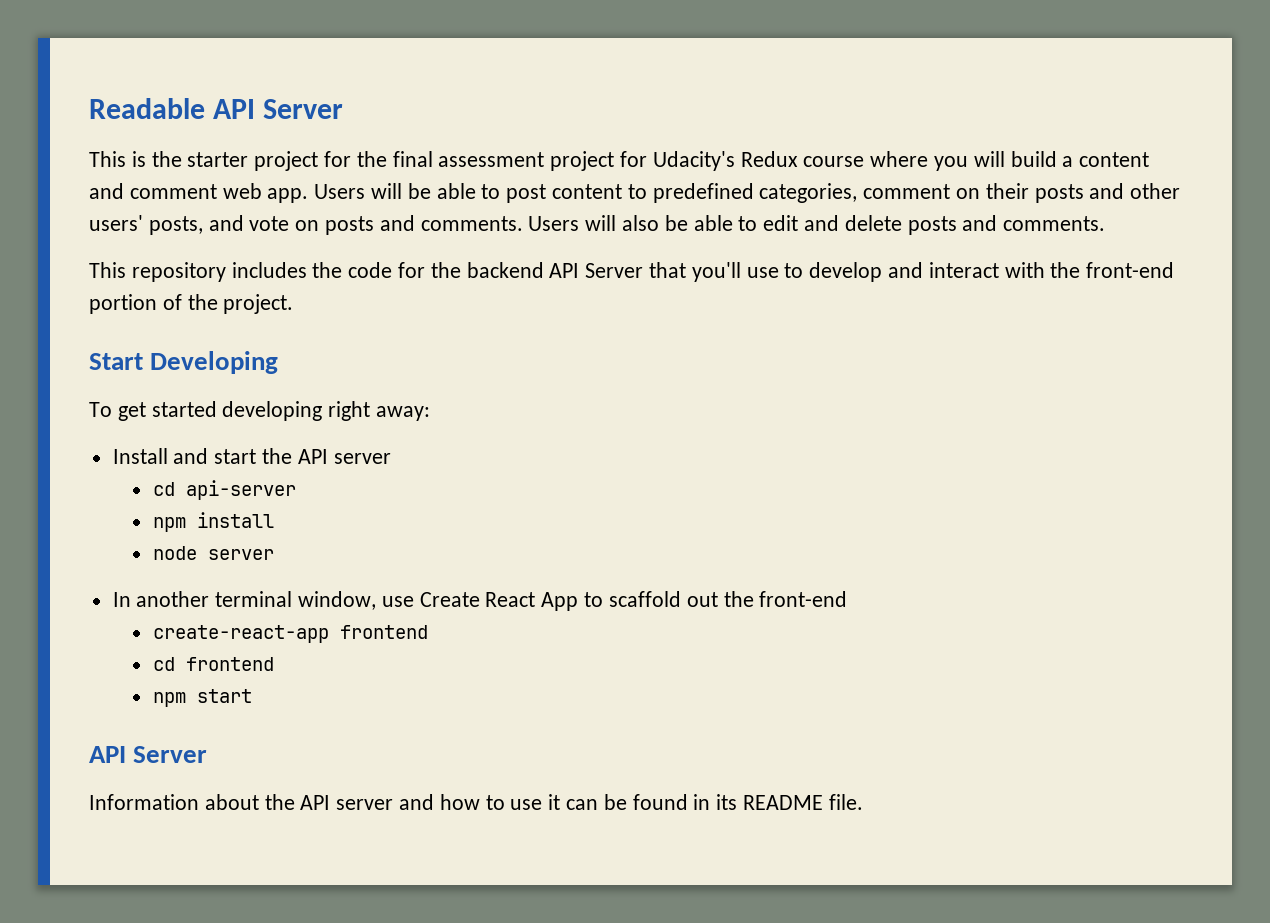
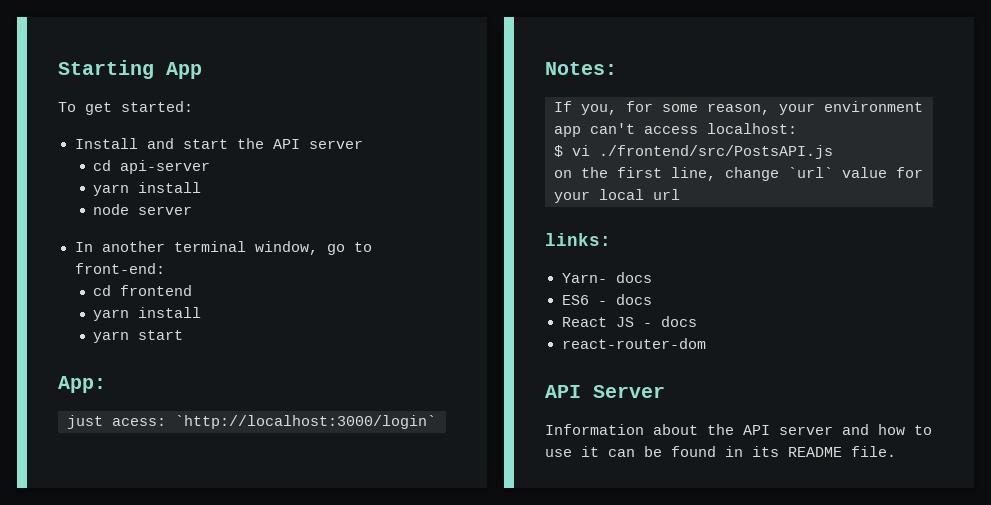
[89,98,344,119] [89,151,1150,171] [89,183,1181,203] [89,215,1106,235] [89,262,1175,282] [89,294,294,314] [89,351,279,374] [89,401,431,421] Readable API Server // This is the starter project for the final assessment project for Udacity's Redux course where you will build a content and comment web app. Users will be able to post content to predefined categories, comment on their posts and other users' posts, and vote on posts and comments. Users will also be able to edit and delete posts and comments. // This repository includes the code for the backend API Server that you'll use to develop and interact with the front-end portion of the project. // Start Developing // To get started developing right away: -> [58,60,202,79] [58,101,193,115] Starting App // To get started:
[152,517,186,532] npm -> [93,184,130,196] yarn
[381,591,848,611] [152,625,428,643] [152,657,274,671] [152,689,252,707] use Create React App to scaffold out the front-end // create-react-app frontend // cd frontend // npm start -> [326,242,372,255] [74,263,165,274] [93,285,193,296] [93,307,202,321] [93,330,184,343] [58,376,106,393] [67,415,436,429] [545,62,617,75] [554,101,923,115] [554,123,797,137] [554,145,833,159] [554,167,923,181] [554,189,680,203] [545,233,611,246] [561,272,652,283] [561,294,652,305] [561,316,697,327] [561,338,706,349] go to front-end: // cd frontend // yarn install // yarn start // App: // just acess: `http://localhost:3000/login` // Notes: // If you, for some reason, your environment app can't access localhost: // $ vi ./frontend/src/PostsAPI.js // on the first line, change `url` value for your local url // links: // Yarn- docs // ES6 - docs // React JS - docs // react-router-dom

